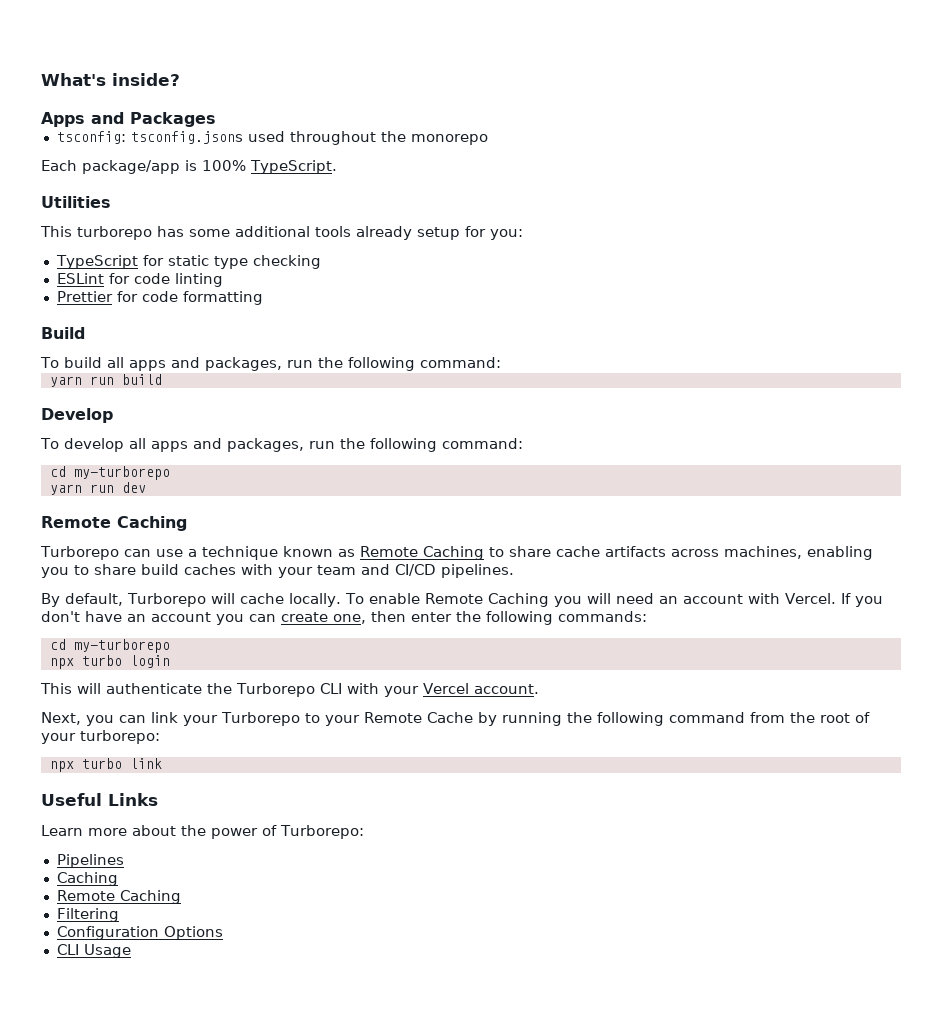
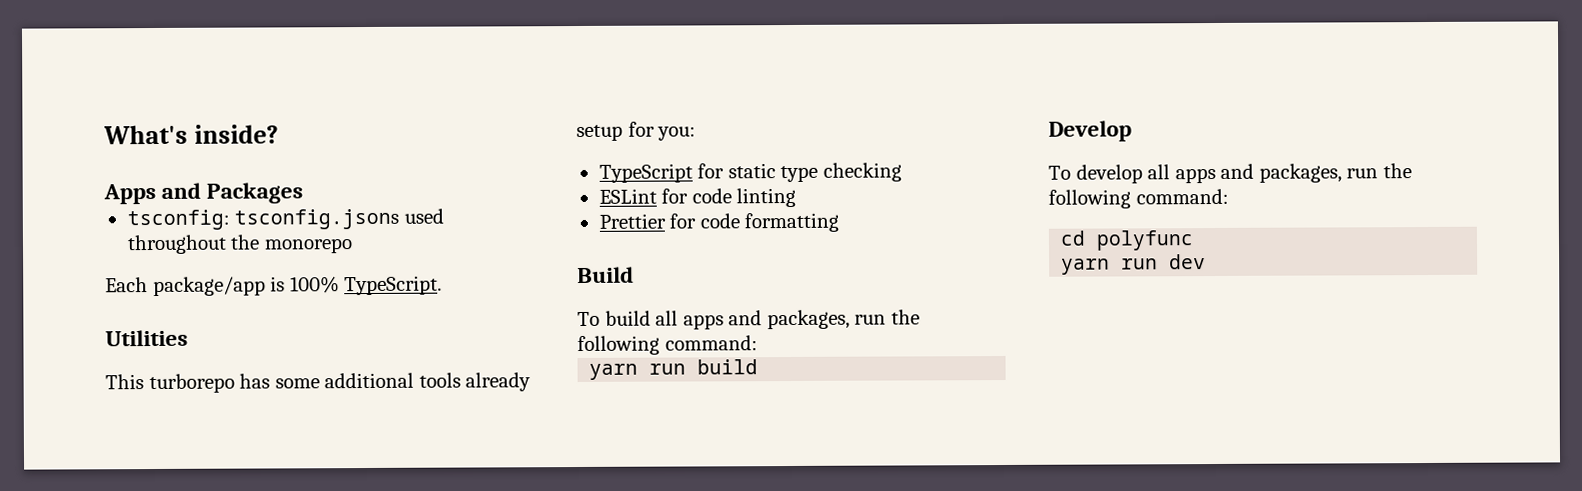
[73,466,170,480] my-turborepo -> [1096,230,1195,251] polyfunc
[41,516,187,531] [40,546,873,560] [41,564,514,578] [41,593,883,607] [41,611,647,625] [49,639,170,653] [49,655,170,669] [40,683,539,697] [41,712,870,726] [41,730,160,744] [49,758,162,772] [41,793,158,806] [41,825,364,839] [56,854,124,868] [56,872,118,886] [56,890,181,904] [56,908,119,922] [56,926,223,940] [56,944,131,958] // Remote Caching // Turborepo can use a technique known as Remote Caching to share cache artifacts across machines, enabling you to share build caches with your team and CI/CD pipelines. // By default, Turborepo will cache locally. To enable Remote Caching you will need an account with Vercel. If you don't have an account you can create one, then enter the following commands: // cd my-turborepo // npx turbo login // This will authenticate the Turborepo CLI with your Vercel account. // Next, you can link your Turborepo to your Remote Cache by running the following command from the root of your turborepo: // npx turbo link // Useful Links // Learn more about the power of Turborepo: // Pipelines // Caching // Remote Caching // Filtering // Configuration Options // CLI Usage -> (1207, 262) none

